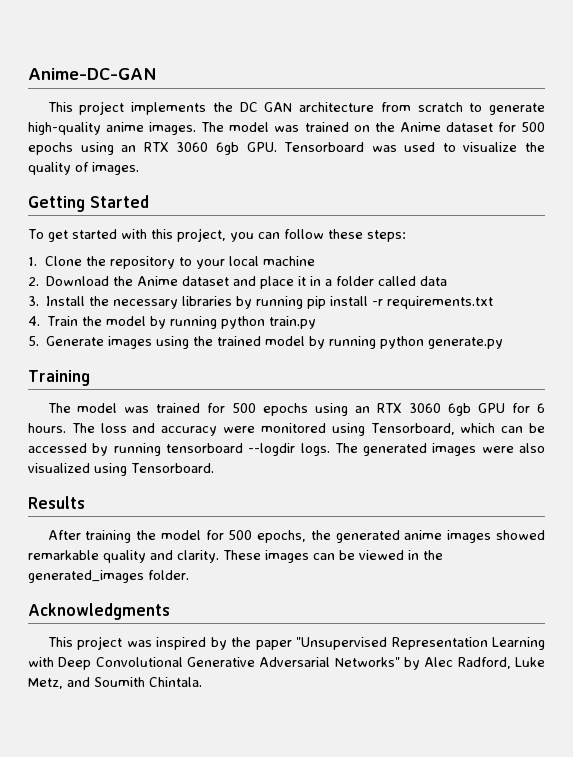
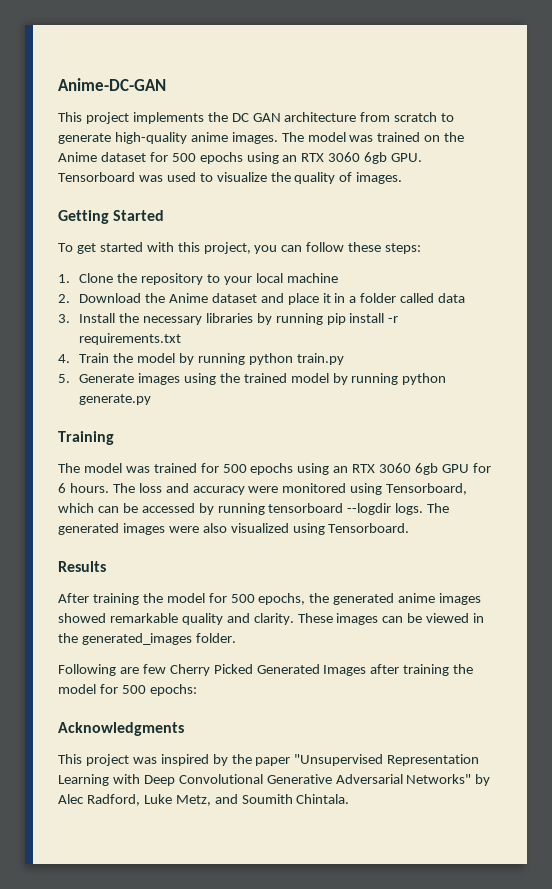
(189, 575) none -> [58,664,474,676] [58,684,197,696] // Following are few Cherry Picked Generated Images after training the model for 500 epochs:

